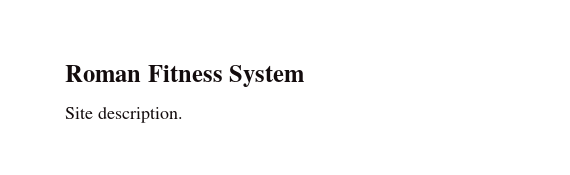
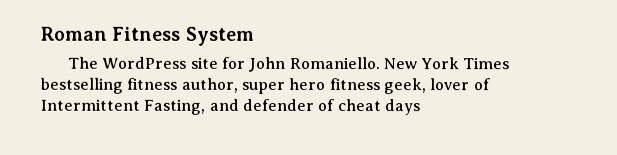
[65,107,183,123] Site description. -> [67,56,511,72] [40,77,490,95] [40,98,420,116] The WordPress site for John Romaniello. New York Times bestselling fitness author, super hero fitness geek, lover of Intermittent Fasting, and defender of cheat days

